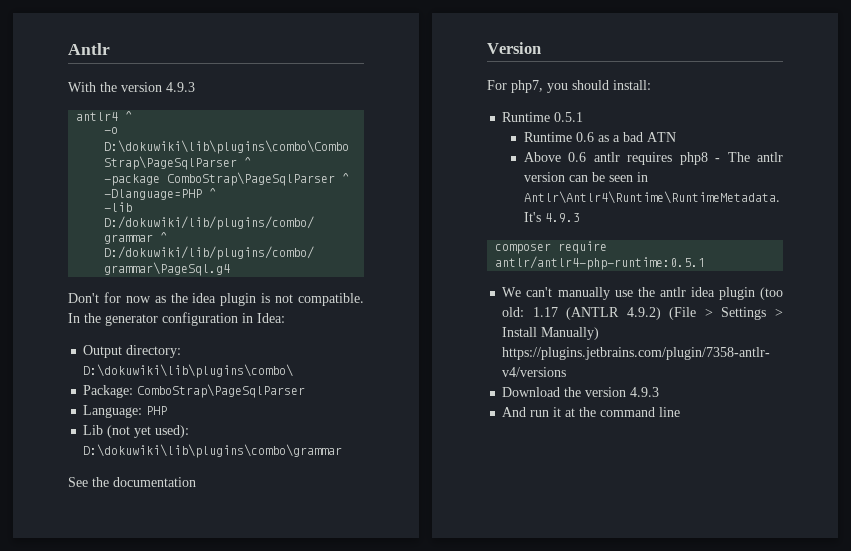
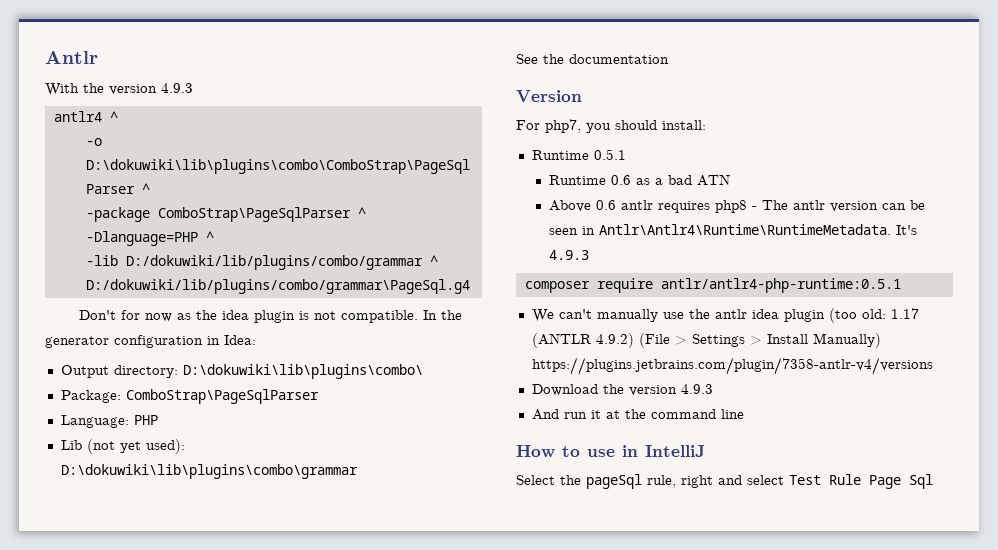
(681, 412) none -> [516,445,705,458] [516,474,933,489] // How to use in IntelliJ // Select the pageSql rule, right and select Test Rule Page Sql

